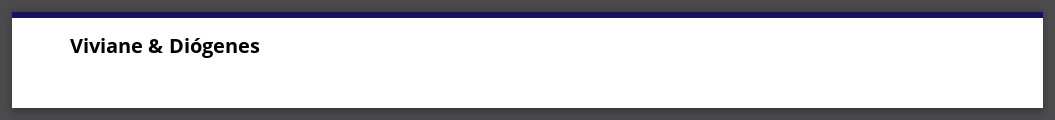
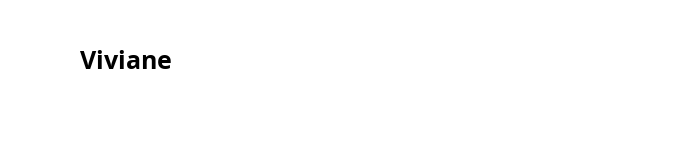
[148,38,260,58] & Diógenes -> (172, 59) none

